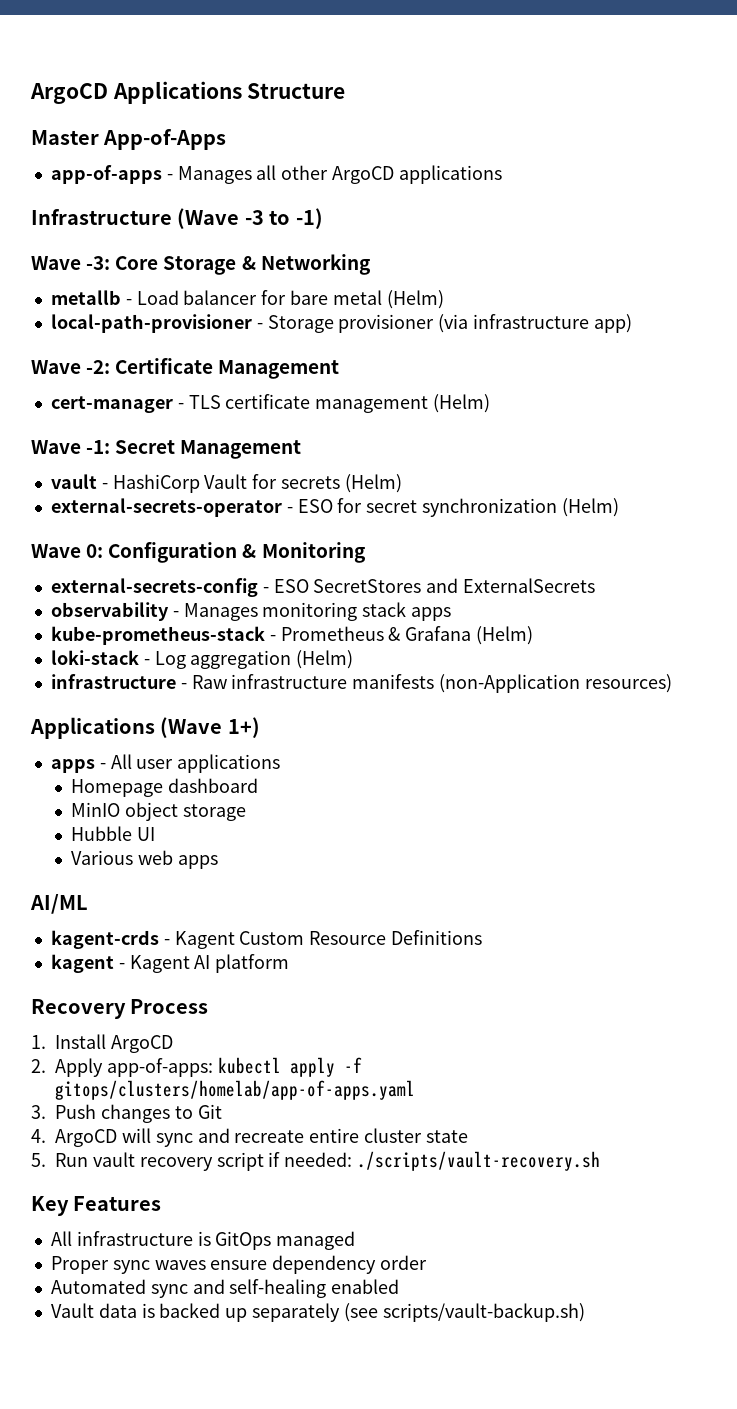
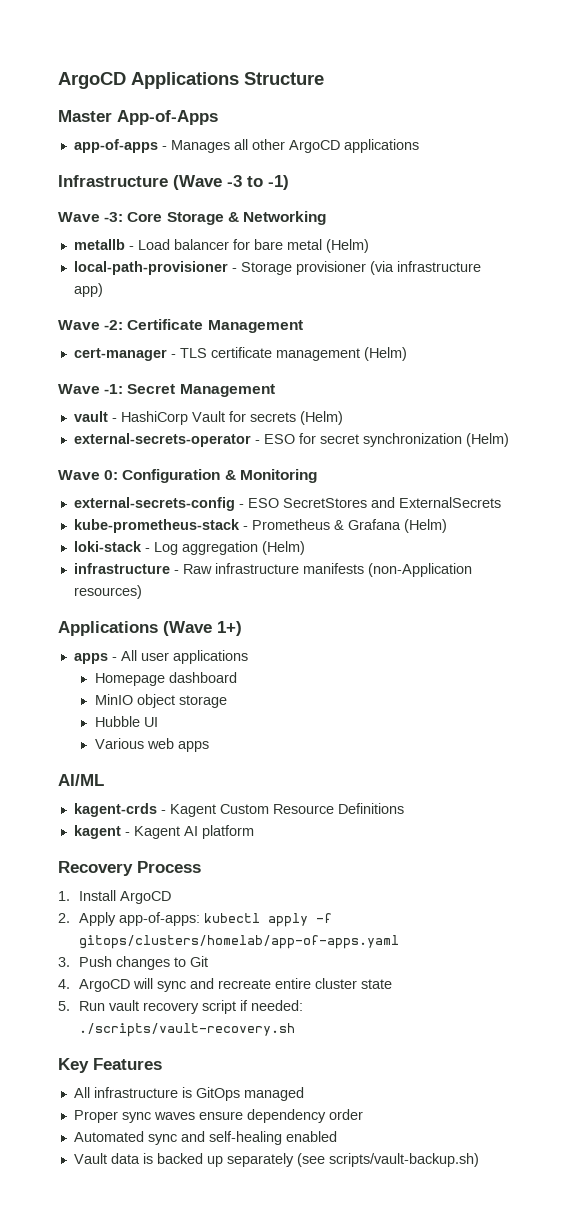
[50,602,452,621] // observability - Manages monitoring stack apps -> (501, 502) none

